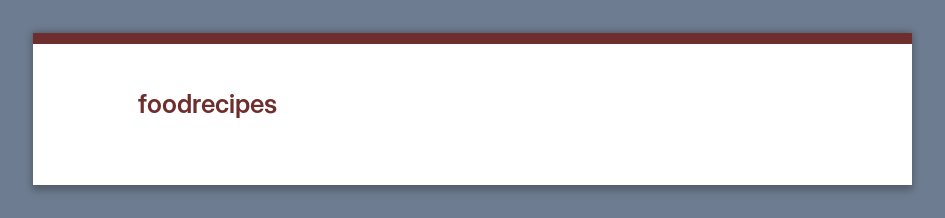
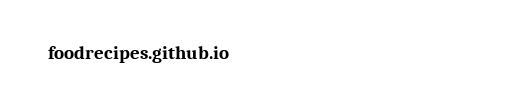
[138,94,277,119] foodrecipes -> [48,46,229,63] foodrecipes.github.io

